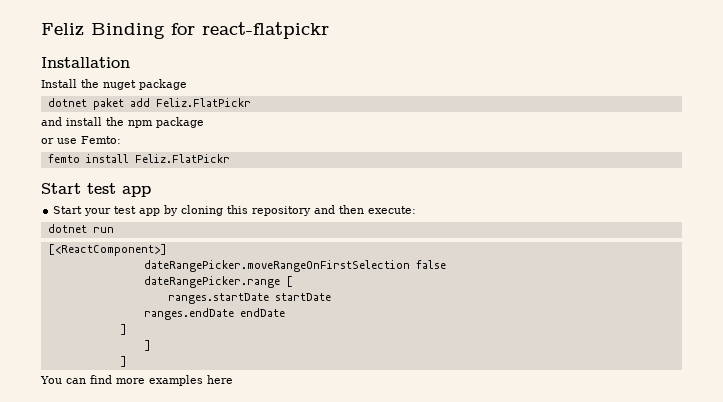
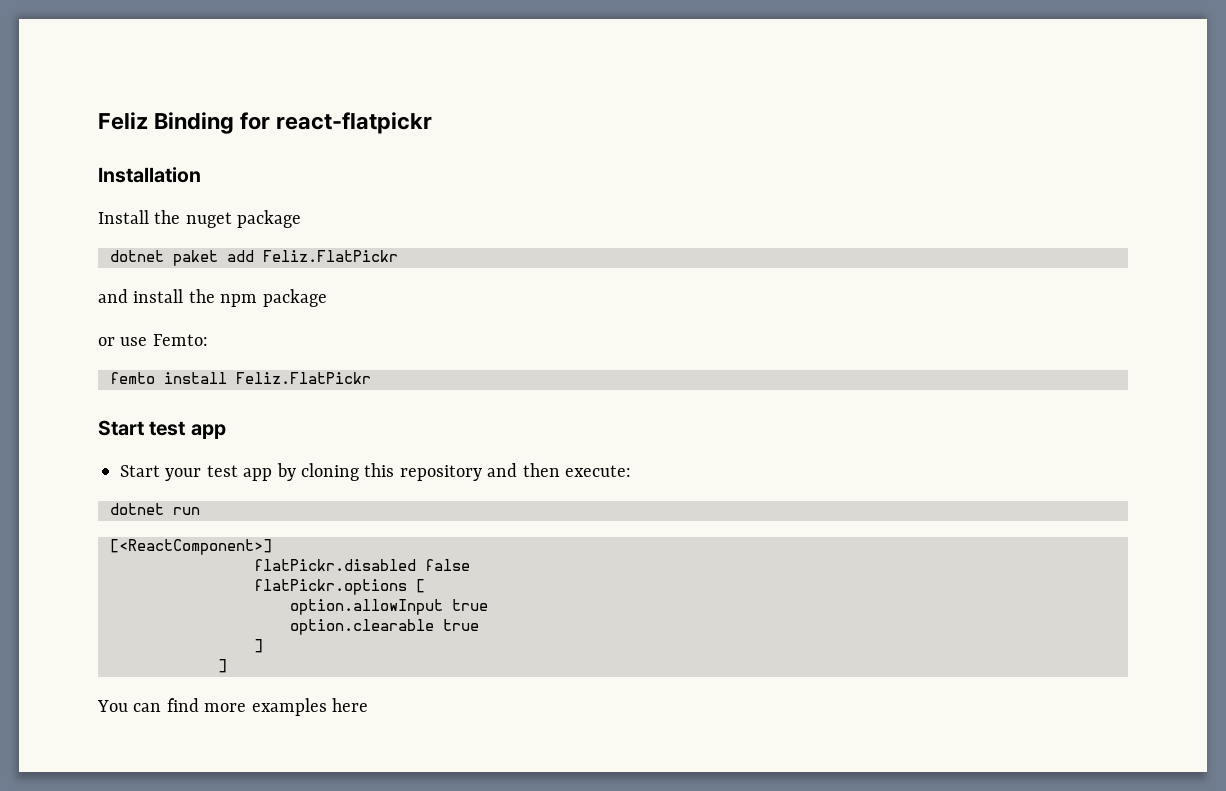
[143,260,410,272] dateRangePicker.moveRangeOnFirstSelection -> [254,559,416,571] flatPickr.disabled
[143,276,280,288] dateRangePicker.range -> [254,579,407,595] flatPickr.options
[167,293,331,304] [143,308,285,320] [119,324,127,335] ranges.startDate startDate // ranges.endDate endDate // ] -> [290,599,488,615] [290,619,479,635] option.allowInput true // option.clearable true

